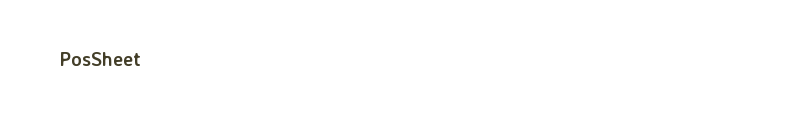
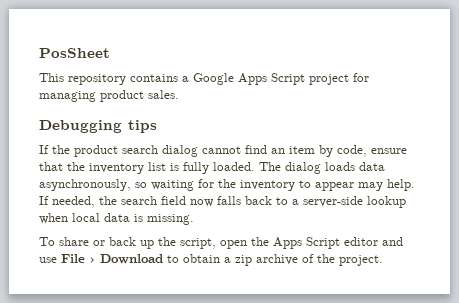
(141, 59) none -> [39,73,369,85] [39,90,179,102] [39,120,157,133] [39,145,407,157] [39,162,385,174] [39,179,415,191] [39,196,406,208] [39,213,194,225] [39,237,403,249] [39,254,383,266] // This repository contains a Google Apps Script project for managing product sales. // Debugging tips // If the product search dialog cannot find an item by code, ensure that the inventory list is fully loaded. The dialog loads data asynchronously, so waiting for the inventory to appear may help. If needed, the search field now falls back to a server‑side lookup when local data is missing. // To share or back up the script, open the Apps Script editor and use File › Download to obtain a zip archive of the project.

